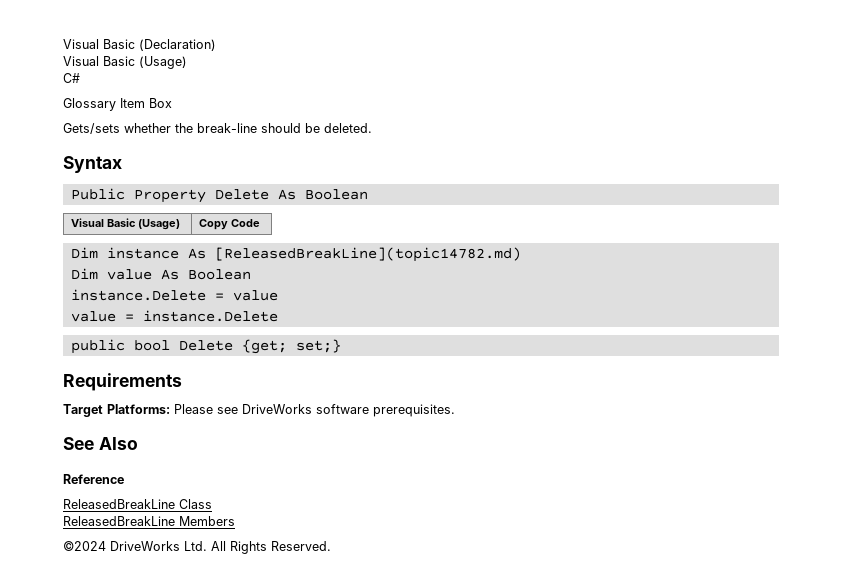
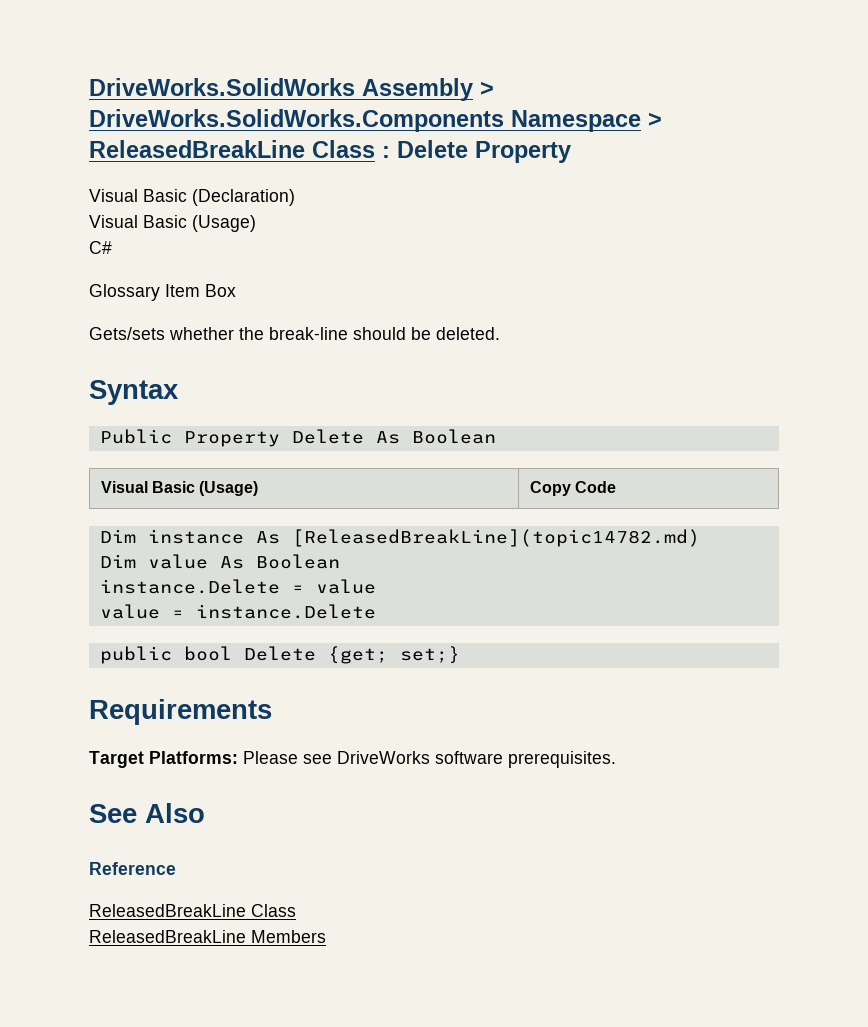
(63, 44) none -> [89,78,494,101] [89,109,662,132] [89,140,571,163] DriveWorks.SolidWorks Assembly > DriveWorks.SolidWorks.Components Namespace > ReleasedBreakLine Class : Delete Property //
[63,541,331,554] // ©2024 DriveWorks Ltd. All Rights Reserved. -> (326, 936) none

